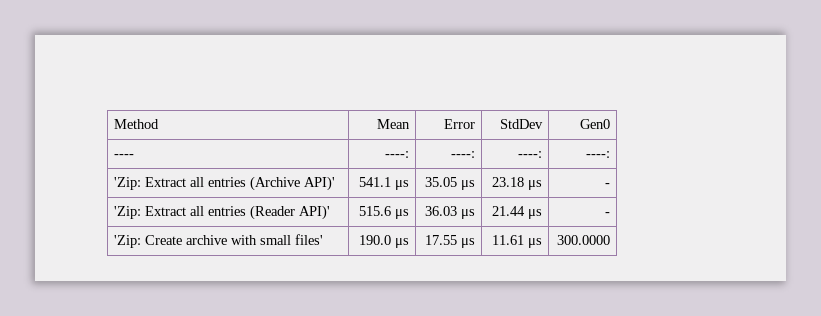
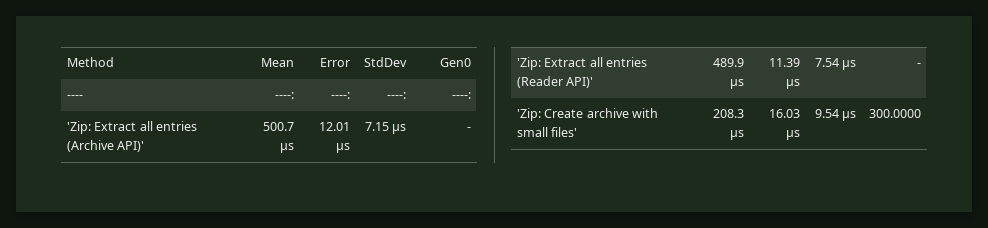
[358,177,409,190] [424,177,475,190] [491,177,524,187] 541.1 μs | 35.05 μs | 23.18 -> [263,122,295,131] [280,143,295,153] [319,122,351,131] [336,143,351,153] [364,122,389,131] 500.7 μs | 12.01 μs | 7.15
[358,206,409,219] [424,206,475,219] [491,206,525,216] 515.6 μs | 36.03 μs | 21.44 -> [713,58,745,67] [730,79,745,89] [769,58,801,67] [786,79,801,89] [814,58,839,67] 489.9 μs | 11.39 μs | 7.54
[358,235,409,248] [424,235,475,248] [491,235,524,245] 190.0 μs | 17.55 μs | 11.61 -> [713,109,745,118] [730,130,745,140] [769,109,801,118] [786,130,801,140] [814,109,839,118] 208.3 μs | 16.03 μs | 9.54

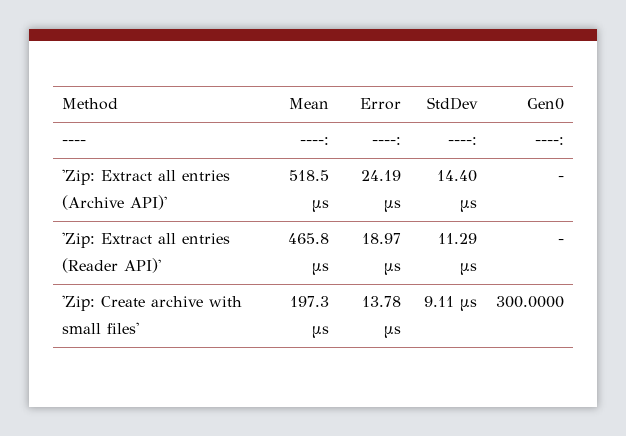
[263,122,295,131] [280,143,295,153] [319,122,351,131] [336,143,351,153] [364,122,389,131] 500.7 μs | 12.01 μs | 7.15 -> [289,170,330,181] [312,200,330,212] [361,170,402,181] [384,200,402,212] [437,170,478,182] 518.5 μs | 24.19 μs | 14.40
[713,58,745,67] [730,79,745,89] [769,58,801,67] [786,79,801,89] [814,58,839,67] 489.9 μs | 11.39 μs | 7.54 -> [288,233,330,244] [312,263,330,275] [362,233,402,244] [384,263,402,275] [438,233,478,244] 465.8 μs | 18.97 μs | 11.29
[713,109,745,118] [730,130,745,140] [769,109,801,118] [786,130,801,140] [814,109,839,118] 208.3 μs | 16.03 μs | 9.54 -> [290,296,330,307] [312,326,330,338] [362,296,402,307] [384,326,402,338] [424,296,455,307] 197.3 μs | 13.78 μs | 9.11

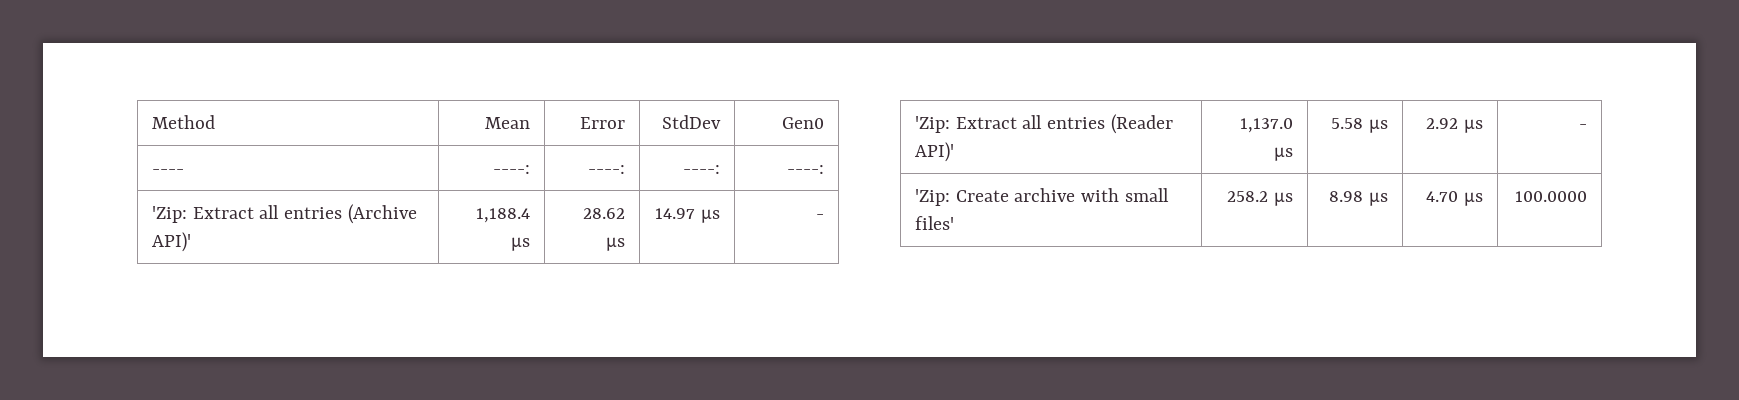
[289,170,330,181] [312,200,330,212] [361,170,402,181] [384,200,402,212] [437,170,478,182] 518.5 μs | 24.19 μs | 14.40 -> [475,208,530,223] [510,237,530,251] [582,208,625,219] [605,237,625,251] [655,208,696,219] 1,188.4 μs | 28.62 μs | 14.97
[288,233,330,244] [312,263,330,275] [362,233,402,244] [384,263,402,275] [438,233,478,244] 465.8 μs | 18.97 μs | 11.29 -> [1239,118,1293,133] [1273,147,1293,161] [1331,118,1388,133] [1426,118,1459,129] 1,137.0 μs | 5.58 μs | 2.92
[290,296,330,307] [312,326,330,338] [362,296,402,307] [384,326,402,338] [424,296,478,311] [496,296,565,308] 197.3 μs | 13.78 μs | 9.11 μs | 300.0000 -> [1227,191,1293,206] [1329,191,1388,206] [1426,191,1483,206] [1514,191,1587,202] 258.2 μs | 8.98 μs | 4.70 μs | 100.0000

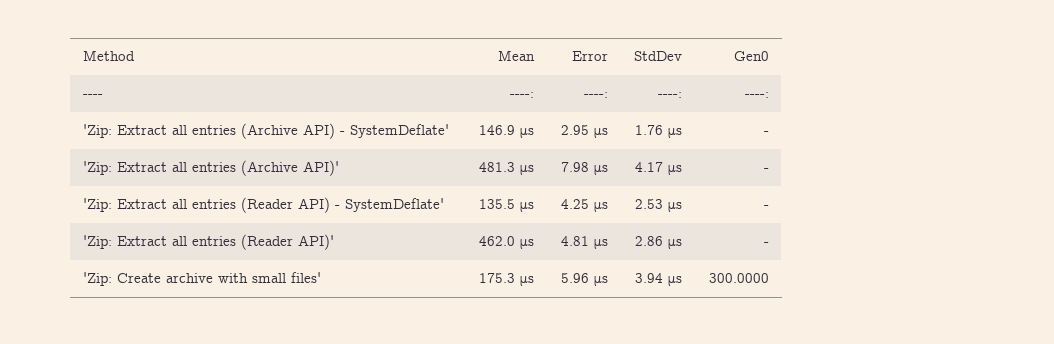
(824, 169) none -> [82,123,449,139] [479,125,535,138] [561,125,609,138] [635,125,683,138] [764,131,770,135] // 'Zip: Extract all entries (Archive API) - SystemDeflate' | 146.9 μs | 2.95 μs | 1.76 μs | -
[475,208,530,223] [510,237,530,251] [582,208,625,219] [605,237,625,251] [655,208,696,219] 1,188.4 μs | 28.62 μs | 14.97 -> [479,162,535,175] [561,162,609,175] [635,162,683,175] [764,168,770,172] [82,197,444,213] [479,199,535,212] [561,199,609,212] [635,199,664,209] 481.3 μs | 7.98 μs | 4.17 μs | - // 'Zip: Extract all entries (Reader API) - SystemDeflate' | 135.5 μs | 4.25 μs | 2.53
[1239,118,1293,133] [1273,147,1293,161] [1331,118,1388,133] [1426,118,1459,129] 1,137.0 μs | 5.58 μs | 2.92 -> [479,236,535,249] [561,236,609,249] [635,236,664,246] 462.0 μs | 4.81 μs | 2.86
[1227,191,1293,206] [1329,191,1388,206] [1426,191,1483,206] [1514,191,1587,202] 258.2 μs | 8.98 μs | 4.70 μs | 100.0000 -> [479,273,535,286] [561,273,609,286] [635,273,683,286] [709,273,770,283] 175.3 μs | 5.96 μs | 3.94 μs | 300.0000

